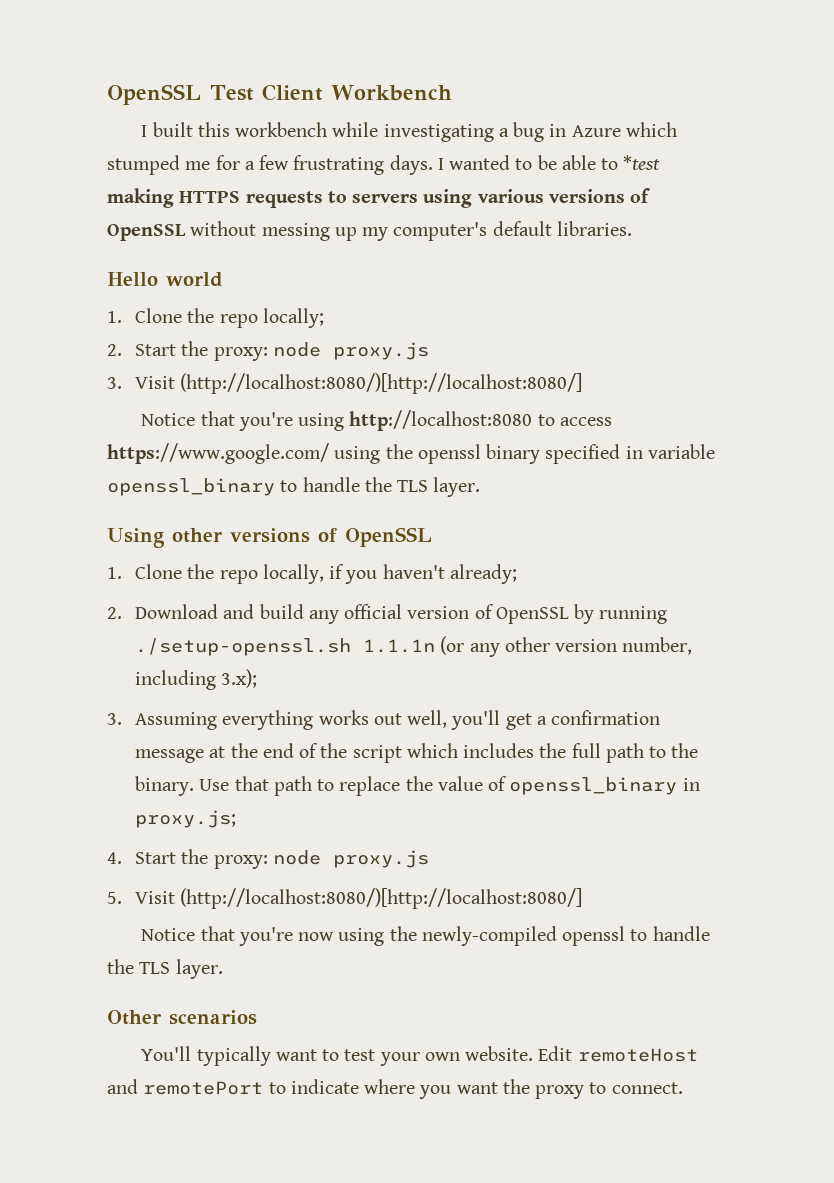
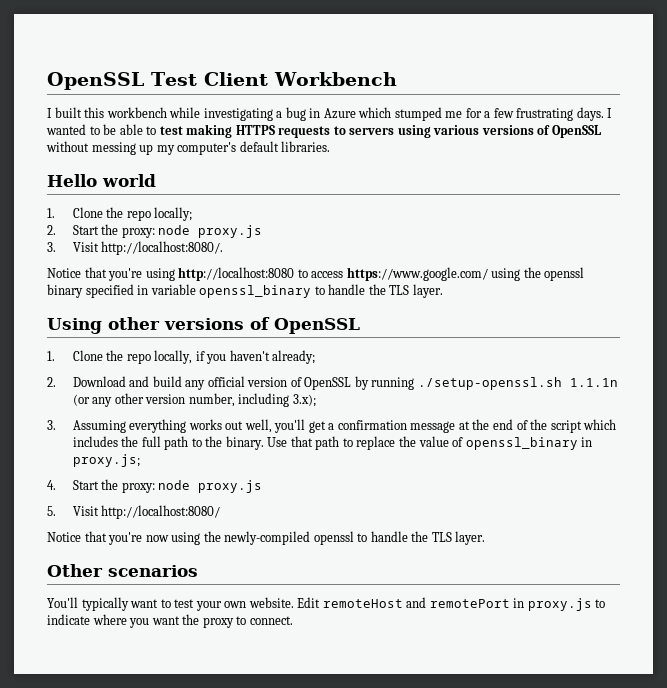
[623,155,661,170] *test -> [159,126,183,135] test
[180,373,583,394] (http://localhost:8080/)[http://localhost:8080/] -> [101,241,224,255] http://localhost:8080/.
[180,888,583,909] (http://localhost:8080/)[http://localhost:8080/] -> [101,505,221,519] http://localhost:8080/
(264, 1088) none -> [513,598,592,611] in proxy.js

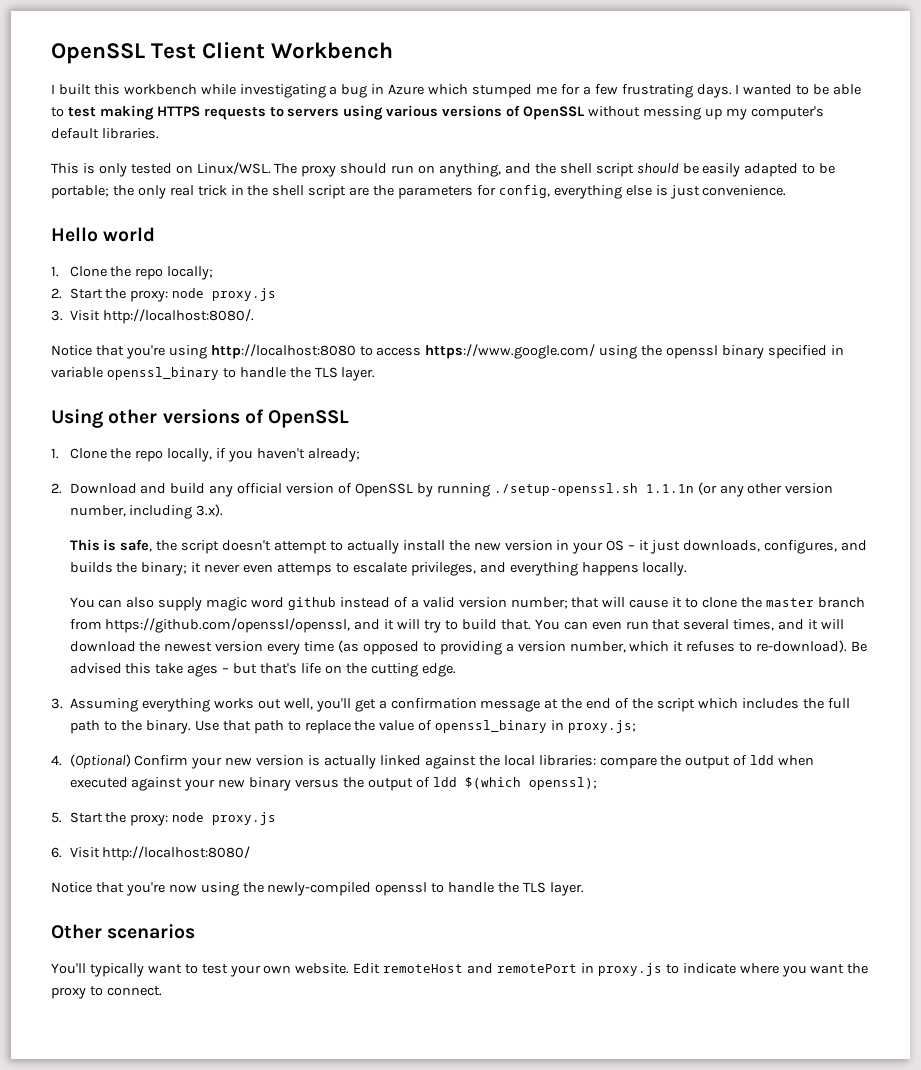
(331, 146) none -> [51,162,836,177] [51,185,787,199] // This is only tested on Linux/WSL. The proxy should run on anything, and the shell script should be easily adapted to be portable; the only real trick in the shell script are the parameters for config, everything else is just convenience.
[292,394,316,407] 3.x); -> [196,504,224,517] [69,539,867,554] [69,562,688,576] [69,597,865,611] [69,618,845,633] [69,640,868,655] [69,663,456,677] 3.x). // This is safe, the script doesn't attempt to actually install the new version in your OS – it just downloads, configures, and builds the binary; it never even attemps to escalate privileges, and everything happens locally. // You can also supply magic word github instead of a valid version number; that will cause it to clone the master branch from https://github.com/openssl/openssl, and it will try to build that. You can even run that several times, and it will download the newest version every time (as opposed to providing a version number, which it refuses to re-download). Be advised this take ages – but that's life on the cutting edge.
[72,479,263,493] [47,506,56,516] Start the proxy: node proxy.js // 5. -> [69,754,815,769] [69,777,597,791] [51,812,277,826] [51,847,62,858] (Optional) Confirm your new version is actually linked against the local libraries: compare the output of ldd when executed against your new binary versus the output of ldd $(which openssl); // 5. Start the proxy: node proxy.js // 6.

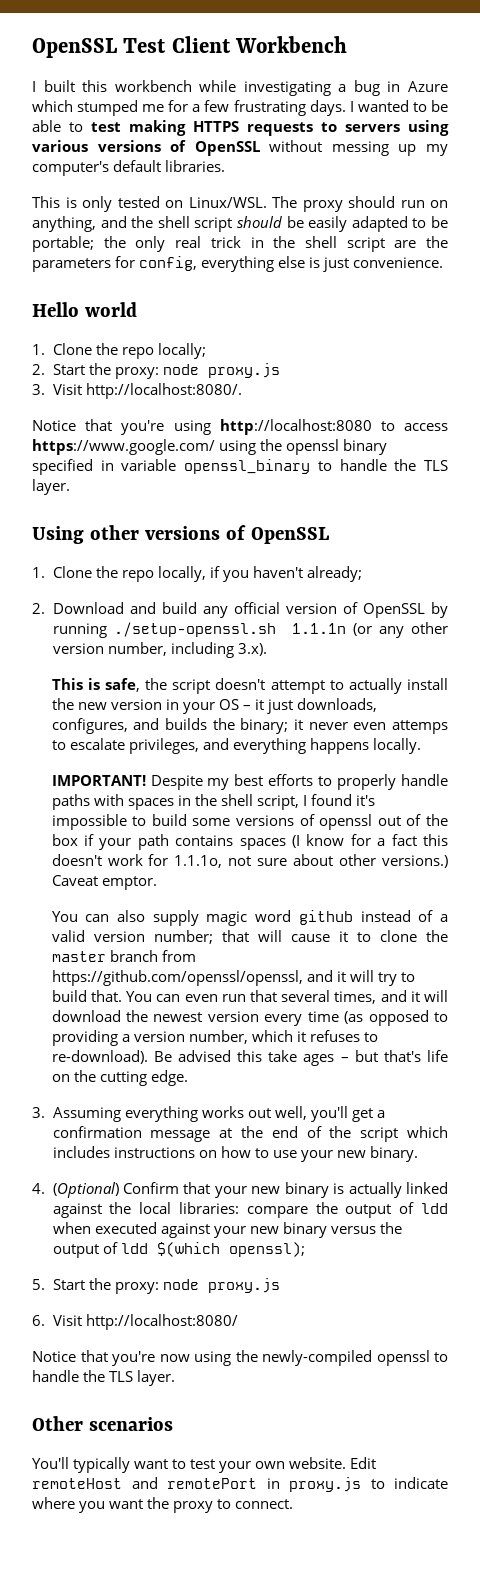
(688, 569) none -> [51,774,448,790] [51,794,376,810] [51,814,449,830] [51,834,449,850] [51,854,449,868] [51,875,157,890] // IMPORTANT! Despite my best efforts to properly handle paths with spaces in the shell script, I found it's impossible to build some versions of openssl out of the box if your path contains spaces (I know for a fact this doesn't work for 1.1.1o, not sure about other versions.) Caveat emptor.
[802,698,850,709] [70,720,637,734] the full path to the binary. Use that path to replace the value of openssl_binary in proxy.js; -> [113,1146,418,1162] instructions on how to use your new binary.
[191,755,305,769] your new version -> [183,1182,329,1198] that your new binary

